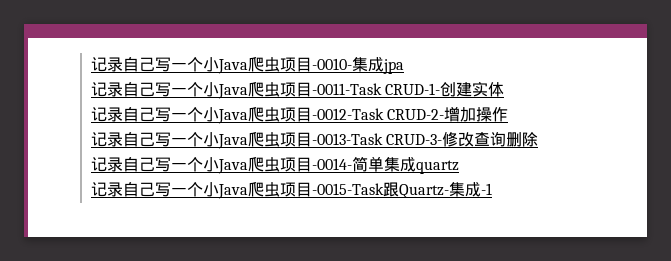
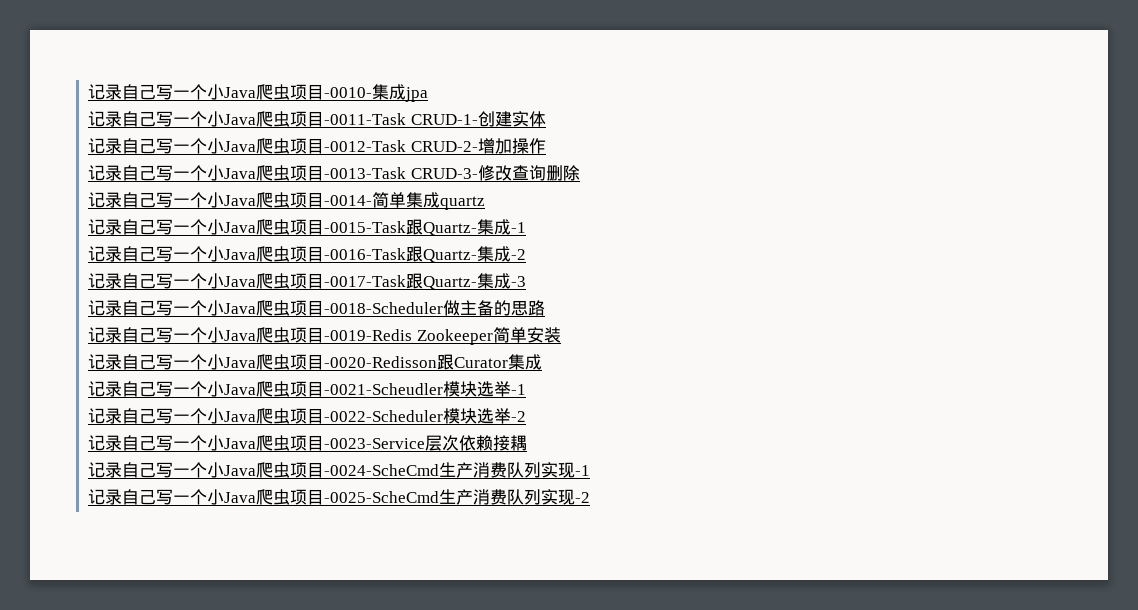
(493, 189) none -> [87,246,526,263] [87,273,526,290] [87,300,545,316] [87,327,561,345] [87,354,542,370] [87,381,526,397] [87,408,526,424] [87,435,527,451] [87,462,590,478] [87,489,590,505] // 记录自己写一个小Java爬虫项目-0016-Task跟Quartz-集成-2 // 记录自己写一个小Java爬虫项目-0017-Task跟Quartz-集成-3 // 记录自己写一个小Java爬虫项目-0018-Scheduler做主备的思路 // 记录自己写一个小Java爬虫项目-0019-Redis Zookeeper简单安装 // 记录自己写一个小Java爬虫项目-0020-Redisson跟Curator集成 // 记录自己写一个小Java爬虫项目-0021-Scheudler模块选举-1 // 记录自己写一个小Java爬虫项目-0022-Scheduler模块选举-2 // 记录自己写一个小Java爬虫项目-0023-Service层次依赖接耦 // 记录自己写一个小Java爬虫项目-0024-ScheCmd生产消费队列实现-1 // 记录自己写一个小Java爬虫项目-0025-ScheCmd生产消费队列实现-2

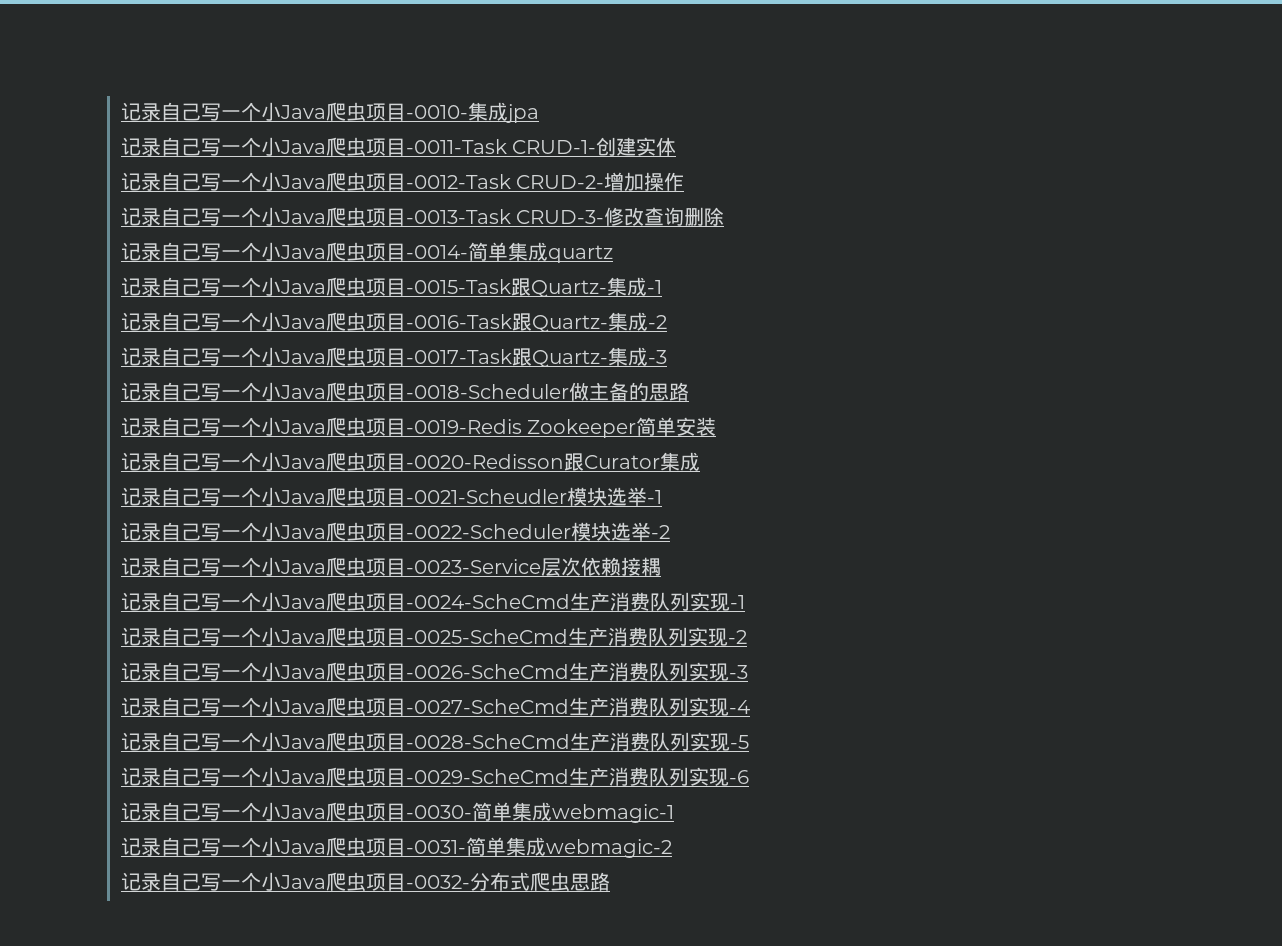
(590, 497) none -> [121,662,749,682] [121,697,751,717] [121,732,750,752] [121,767,750,787] [121,802,675,823] [121,837,673,858] [121,872,611,892] // 记录自己写一个小Java爬虫项目-0026-ScheCmd生产消费队列实现-3 // 记录自己写一个小Java爬虫项目-0027-ScheCmd生产消费队列实现-4 // 记录自己写一个小Java爬虫项目-0028-ScheCmd生产消费队列实现-5 // 记录自己写一个小Java爬虫项目-0029-ScheCmd生产消费队列实现-6 // 记录自己写一个小Java爬虫项目-0030-简单集成webmagic-1 // 记录自己写一个小Java爬虫项目-0031-简单集成webmagic-2 // 记录自己写一个小Java爬虫项目-0032-分布式爬虫思路

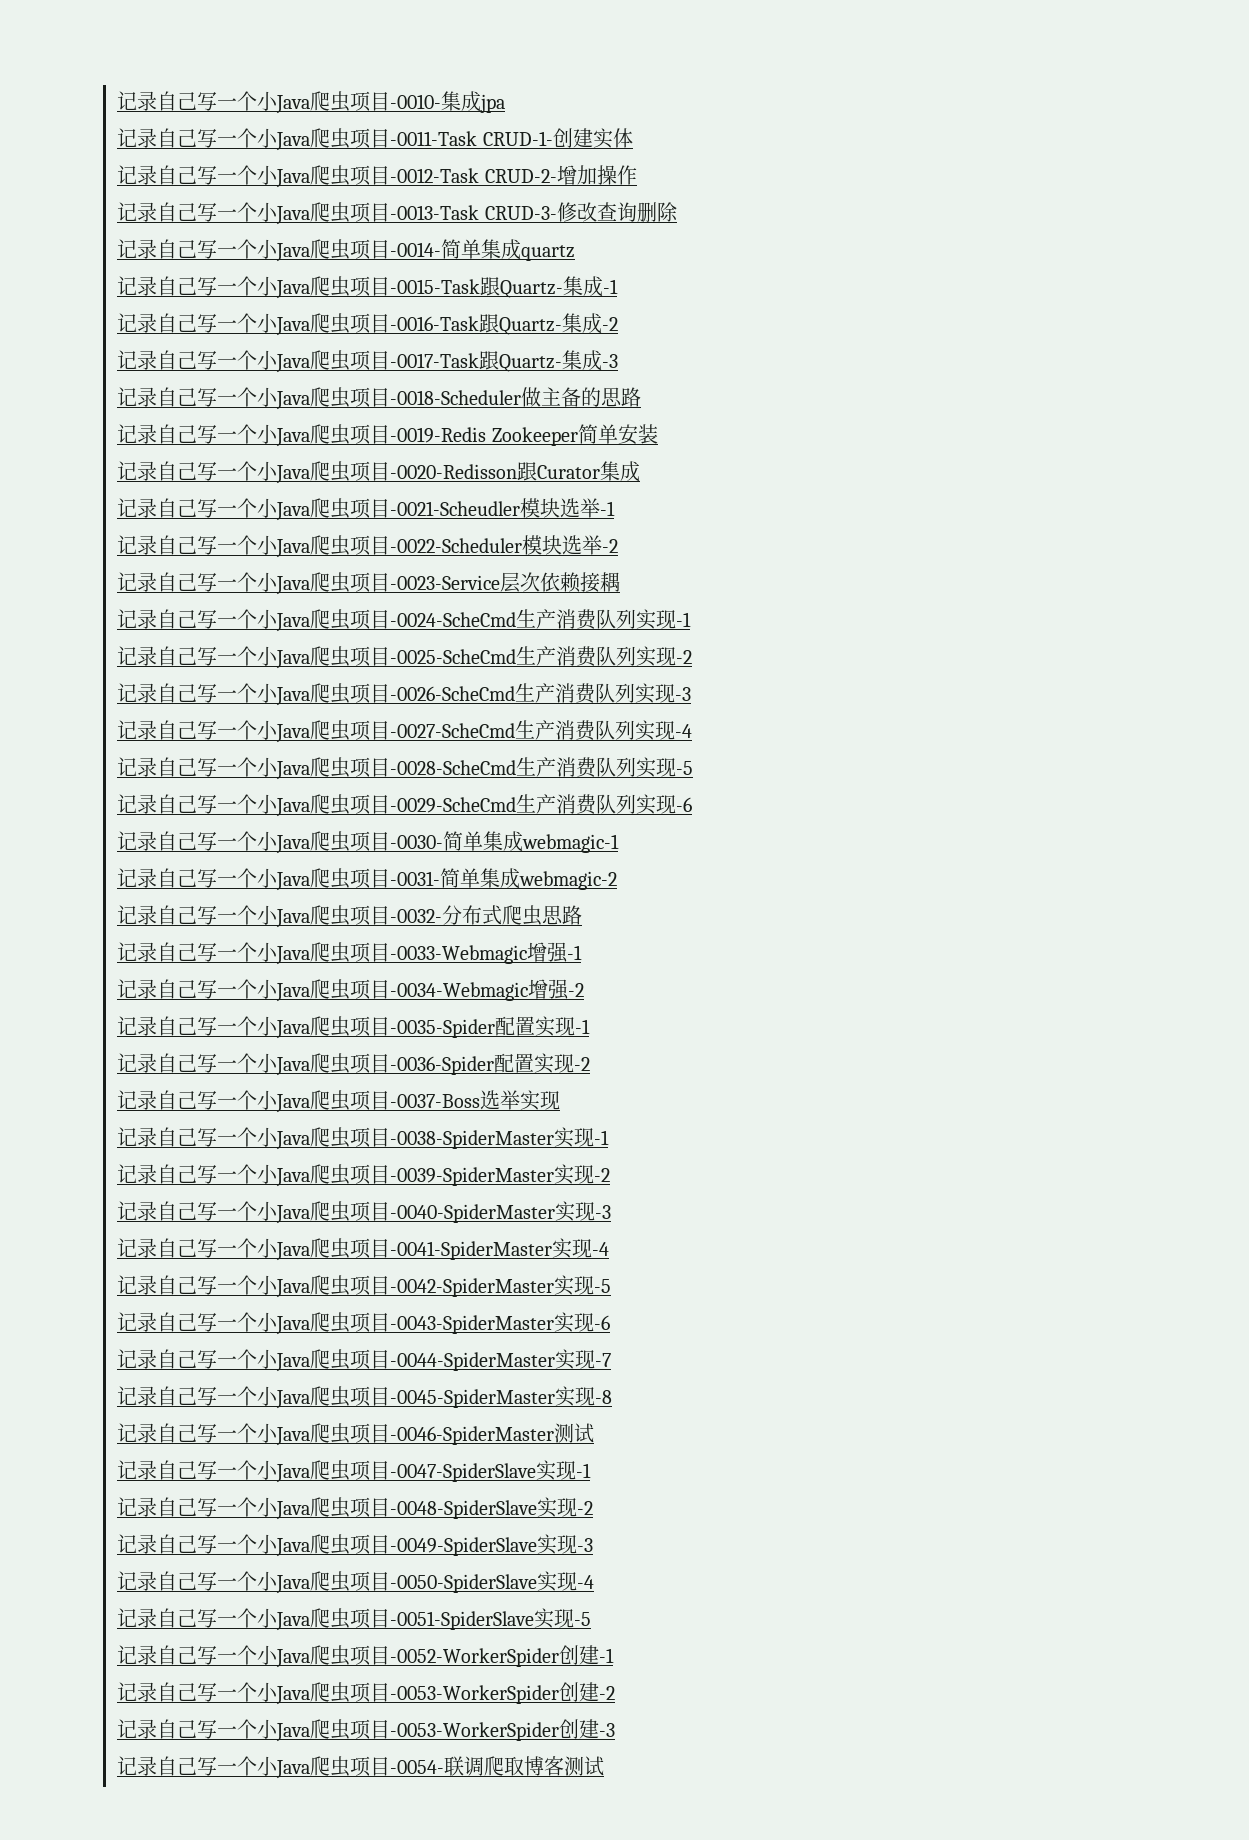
(611, 881) none -> [117,942,583,965] [117,979,585,1002] [117,1016,591,1039] [117,1053,591,1076] [117,1090,561,1113] [117,1127,610,1150] [117,1164,611,1187] [117,1201,612,1224] [117,1238,610,1261] [117,1275,612,1298] [117,1312,611,1335] [117,1349,612,1372] [117,1386,613,1409] [117,1423,595,1446] [117,1460,592,1483] [117,1497,594,1520] [117,1534,594,1557] [117,1571,595,1594] [117,1608,592,1631] [117,1645,615,1668] [117,1682,616,1705] [117,1719,616,1742] [117,1756,605,1779] // 记录自己写一个小Java爬虫项目-0033-Webmagic增强-1 // 记录自己写一个小Java爬虫项目-0034-Webmagic增强-2 // 记录自己写一个小Java爬虫项目-0035-Spider配置实现-1 // 记录自己写一个小Java爬虫项目-0036-Spider配置实现-2 // 记录自己写一个小Java爬虫项目-0037-Boss选举实现 // 记录自己写一个小Java爬虫项目-0038-SpiderMaster实现-1 // 记录自己写一个小Java爬虫项目-0039-SpiderMaster实现-2 // 记录自己写一个小Java爬虫项目-0040-SpiderMaster实现-3 // 记录自己写一个小Java爬虫项目-0041-SpiderMaster实现-4 // 记录自己写一个小Java爬虫项目-0042-SpiderMaster实现-5 // 记录自己写一个小Java爬虫项目-0043-SpiderMaster实现-6 // 记录自己写一个小Java爬虫项目-0044-SpiderMaster实现-7 // 记录自己写一个小Java爬虫项目-0045-SpiderMaster实现-8 // 记录自己写一个小Java爬虫项目-0046-SpiderMaster测试 // 记录自己写一个小Java爬虫项目-0047-SpiderSlave实现-1 // 记录自己写一个小Java爬虫项目-0048-SpiderSlave实现-2 // 记录自己写一个小Java爬虫项目-0049-SpiderSlave实现-3 // 记录自己写一个小Java爬虫项目-0050-SpiderSlave实现-4 // 记录自己写一个小Java爬虫项目-0051-SpiderSlave实现-5 // 记录自己写一个小Java爬虫项目-0052-WorkerSpider创建-1 // 记录自己写一个小Java爬虫项目-0053-WorkerSpider创建-2 // 记录自己写一个小Java爬虫项目-0053-WorkerSpider创建-3 // 记录自己写一个小Java爬虫项目-0054-联调爬取博客测试

